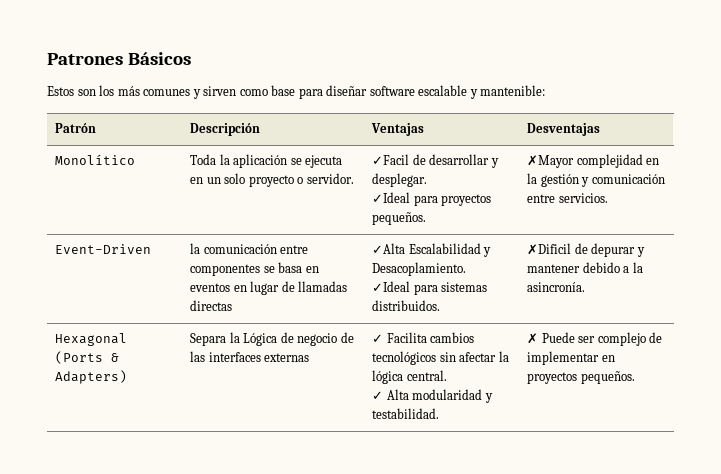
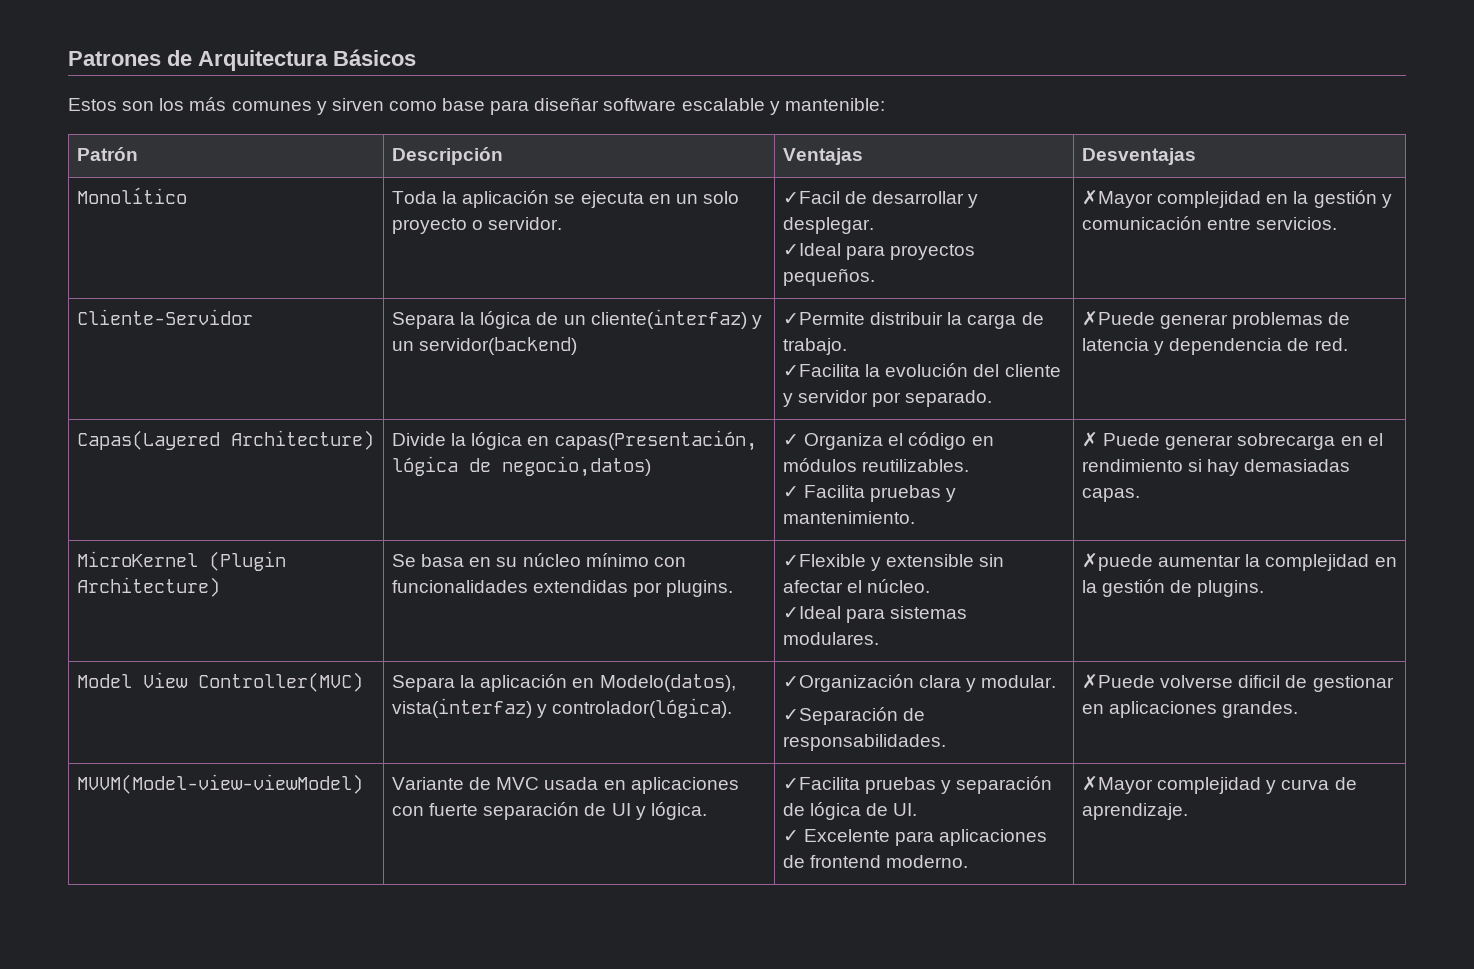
(123, 59) none -> [167,50,328,71] de Arquitectura
[55,244,152,254] [190,243,309,254] [190,262,319,276] [190,281,348,295] [190,300,233,311] [372,243,492,257] [372,262,467,276] [372,281,488,295] [372,300,441,311] [527,243,645,257] [527,262,643,273] [527,282,586,292] [55,333,128,346] [55,351,120,364] [55,370,128,384] [190,332,354,346] [190,351,310,362] [372,332,475,343] [372,351,509,365] [372,370,447,384] [372,389,493,403] [372,408,440,419] [527,332,663,346] [527,351,615,365] [527,371,635,384] Event-Driven | la comunicación entre componentes se basa en eventos en lugar de llamadas directas | ✓Alta Escalabilidad y Desacoplamiento. // ✓Ideal para sistemas distribuidos. | ✗Dificil de depurar y mantener debido a la asincronía. // Hexagonal (Ports & Adapters) | Separa la Lógica de negocio de las interfaces externas | ✓ Facilita cambios tecnológicos sin afectar la lógica central. // ✓ Alta modularidad y testabilidad. | ✗ Puede ser complejo de implementar en proyectos pequeños. -> [76,309,253,325] [391,309,762,329] [391,337,578,355] [782,312,1044,329] [782,338,847,355] [782,363,1061,377] [782,390,993,407] [1081,311,1351,329] [1081,338,1348,355] [76,430,374,450] [391,430,757,451] [391,456,651,477] [782,432,994,450] [782,458,970,472] [782,485,957,502] [782,511,915,524] [1081,432,1383,450] [1081,459,1351,476] [1081,488,1140,502] [76,551,286,571] [76,577,220,597] [391,553,686,567] [391,580,734,597] [782,554,1005,571] [782,579,931,593] [782,606,968,623] [782,632,879,645] [1081,553,1397,571] [1081,579,1265,597] [76,672,363,692] [391,674,736,692] [391,698,733,718] [782,674,1057,692] [782,707,926,725] [782,734,946,751] [1081,674,1394,692] [1081,701,1299,718] [76,774,363,794] [391,777,739,794] [391,802,707,820] [782,776,1053,794] [782,802,918,820] [782,829,1048,846] [782,855,969,868] [1081,776,1357,794] [1081,803,1188,820] Cliente-Servidor | Separa la lógica de un cliente(interfaz) y un servidor(backend) | ✓Permite distribuir la carga de trabajo. // ✓Facilita la evolución del cliente y servidor por separado. | ✗Puede generar problemas de latencia y dependencia de red. // Capas(Layered Architecture) | Divide la lógica en capas(Presentación, lógica de negocio,datos) | ✓ Organiza el código en módulos reutilizables. // ✓ Facilita pruebas y mantenimiento. | ✗ Puede generar sobrecarga en el rendimiento si hay demasiadas capas. // MicroKernel (Plugin Architecture) | Se basa en su núcleo mínimo con funcionalidades extendidas por plugins. | ✓Flexible y extensible sin afectar el núcleo. // ✓Ideal para sistemas modulares. | ✗puede aumentar la complejidad en la gestión de plugins. // Model View Controller(MVC) | Separa la aplicación en Modelo(datos), vista(interfaz) y controlador(lógica). | ✓Organización clara y modular. // ✓Separación de responsabilidades. | ✗Puede volverse dificil de gestionar en aplicaciones grandes. // MVVM(Model-view-viewModel) | Variante de MVC usada en aplicaciones con fuerte separación de UI y lógica. | ✓Facilita pruebas y separación de lógica de UI. // ✓ Excelente para aplicaciones de frontend moderno. | ✗Mayor complejidad y curva de aprendizaje.

